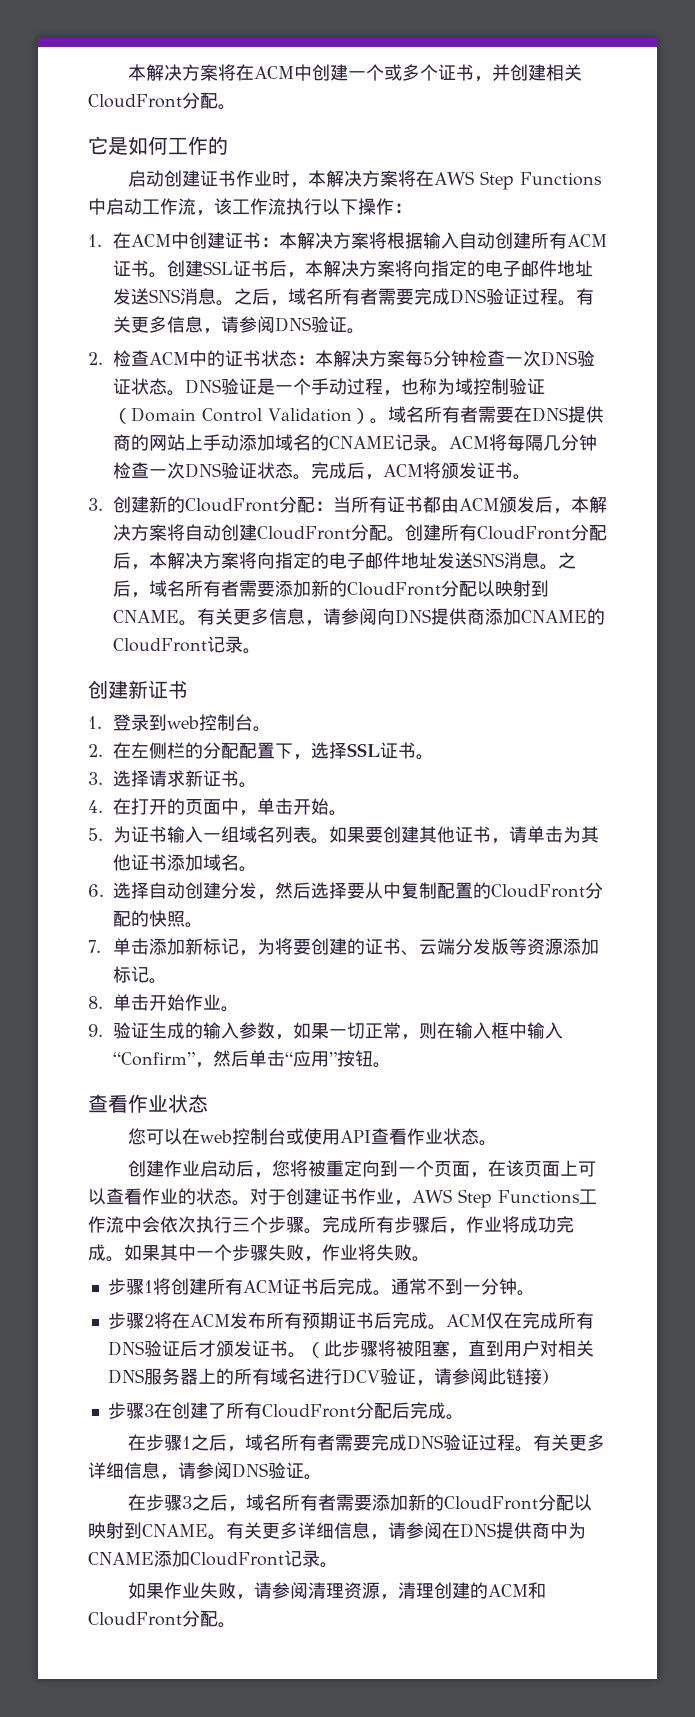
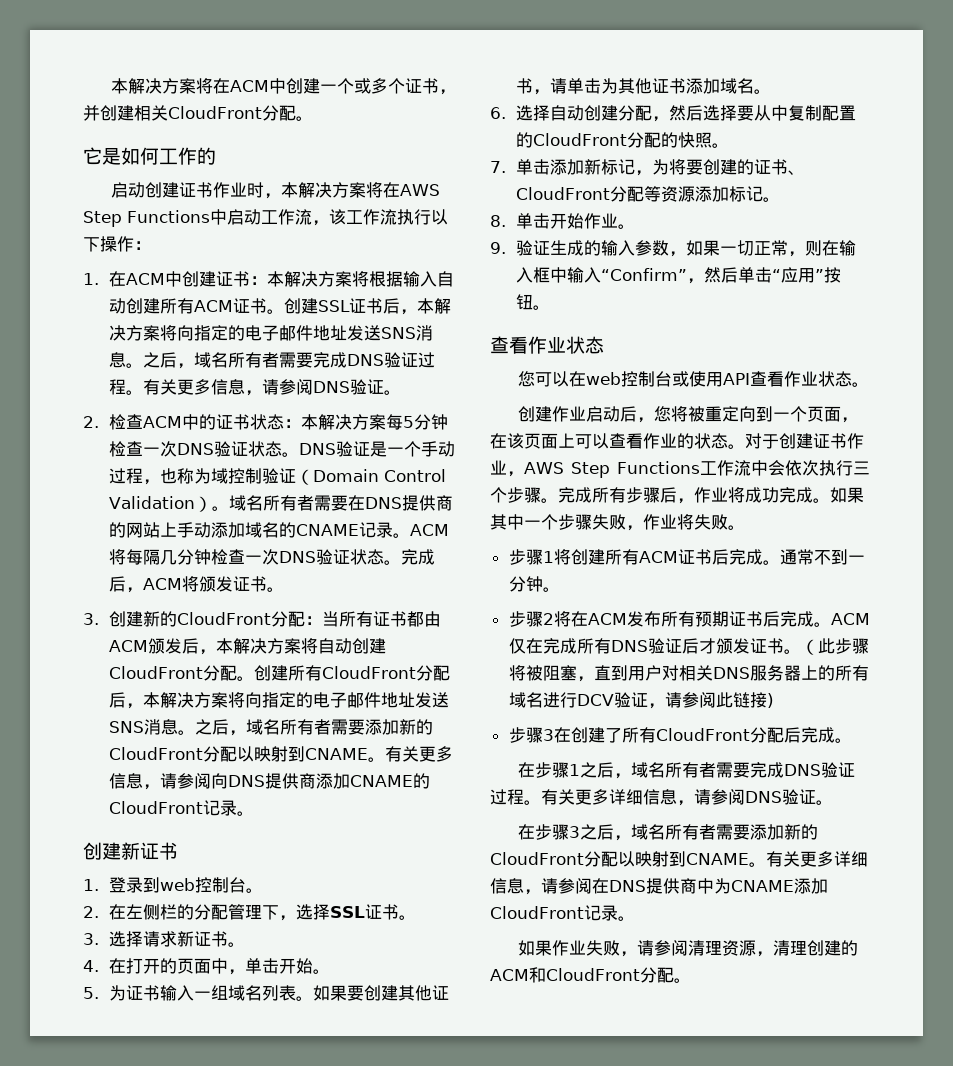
[238,742,275,759] 配置 -> [228,904,263,920] 管理
[239,882,257,899] 发 -> [635,105,653,121] 配
[418,938,509,955] 云端分发版 -> [516,186,645,202] CloudFront分配

